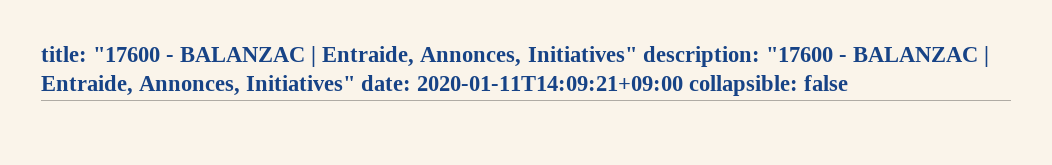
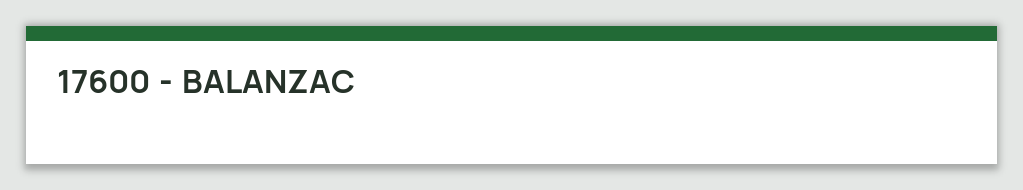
[41,46,989,67] [41,75,849,96] title: "17600 - BALANZAC | Entraide, Annonces, Initiatives" description: "17600 - BALANZAC | Entraide, Annonces, Initiatives" date: 2020-01-11T14:09:21+09:00 collapsible: false -> [57,70,355,93] 17600 - BALANZAC

